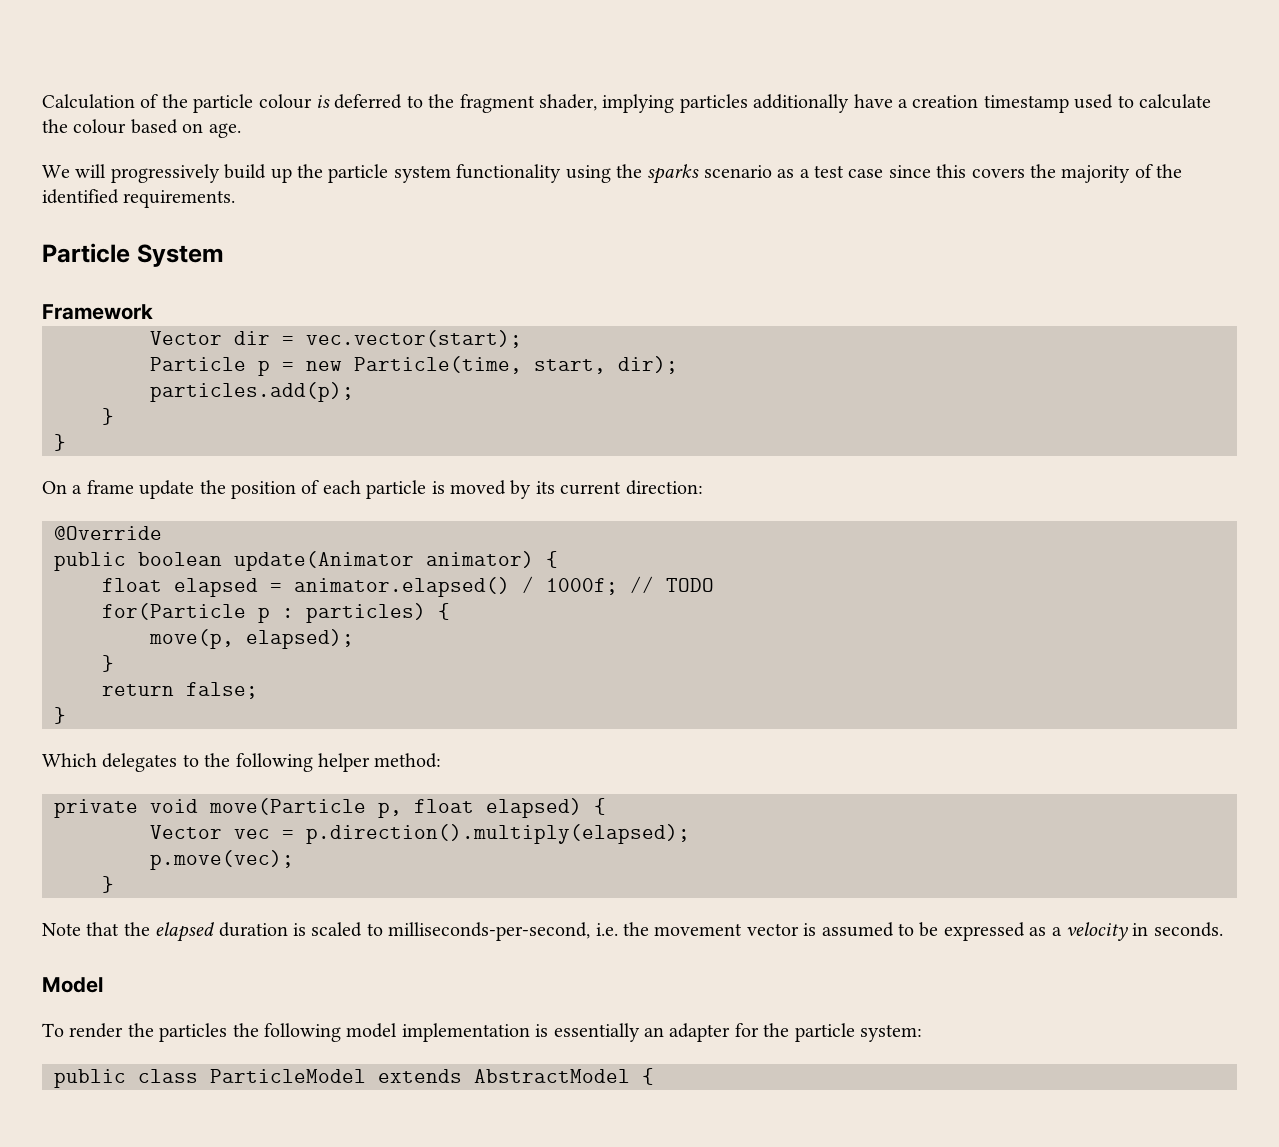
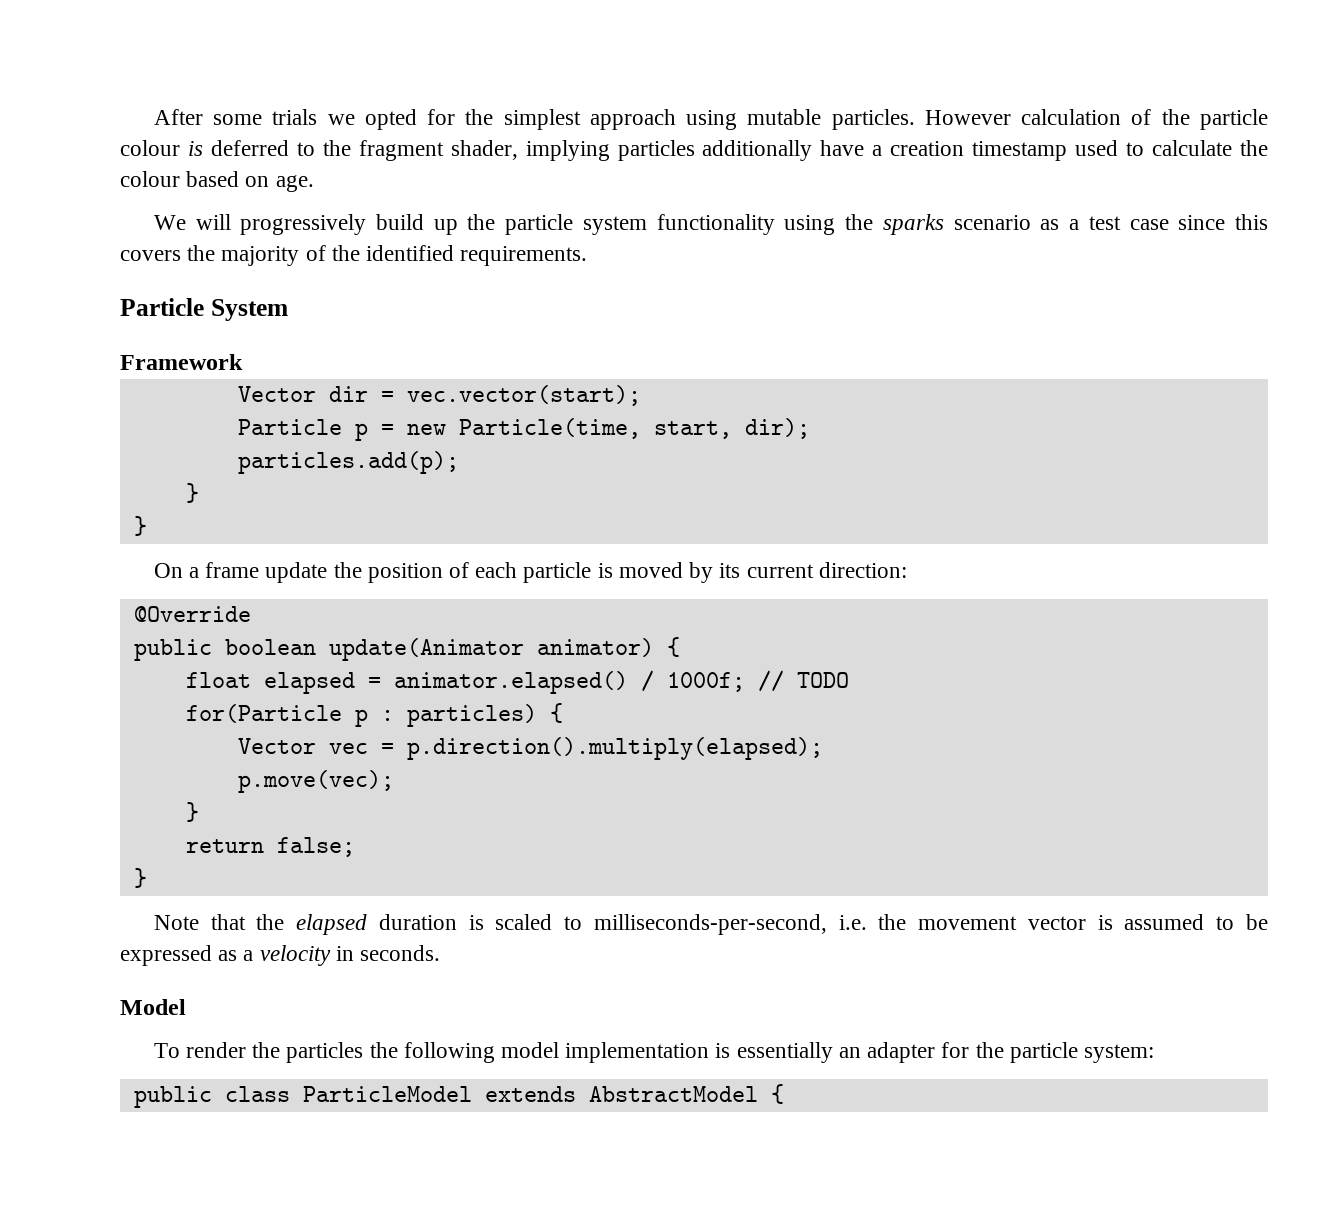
[42,94,135,109] Calculation -> [153,109,1122,130] After some trials we opted for the simplest approach using mutable particles. However calculation
[149,629,354,649] [102,655,114,672] [102,682,258,699] [54,707,66,724] [42,753,442,772] [54,798,606,818] // move(p, elapsed); // } // return false; // } // Which delegates to the following helper method: // private void move(Particle p, float elapsed) { -> (563, 713) none
(114, 884) none -> [185,837,355,857] [133,868,147,888] // return false; // }

